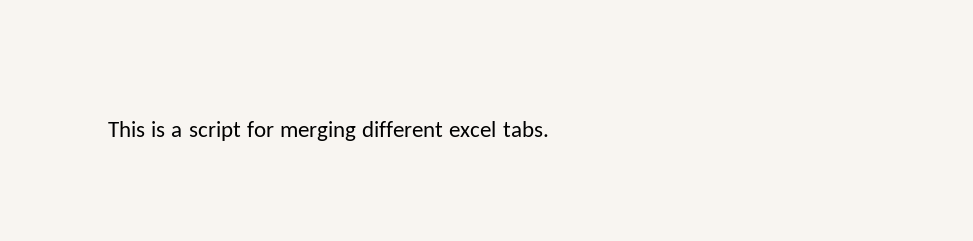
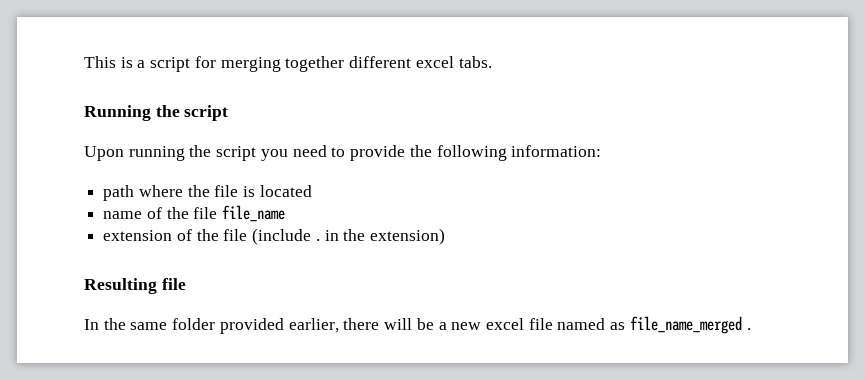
(357, 131) none -> [285,56,345,72] together
(549, 129) none -> [84,105,229,121] [84,145,602,161] [103,185,312,201] [103,205,286,222] [103,228,446,245] [84,278,186,294] [84,316,751,334] // Running the script // Upon running the script you need to provide the following information: // path where the file is located // name of the file file_name // extension of the file (include . in the extension) // Resulting file // In the same folder provided earlier, there will be a new excel file named as file_name_merged .

